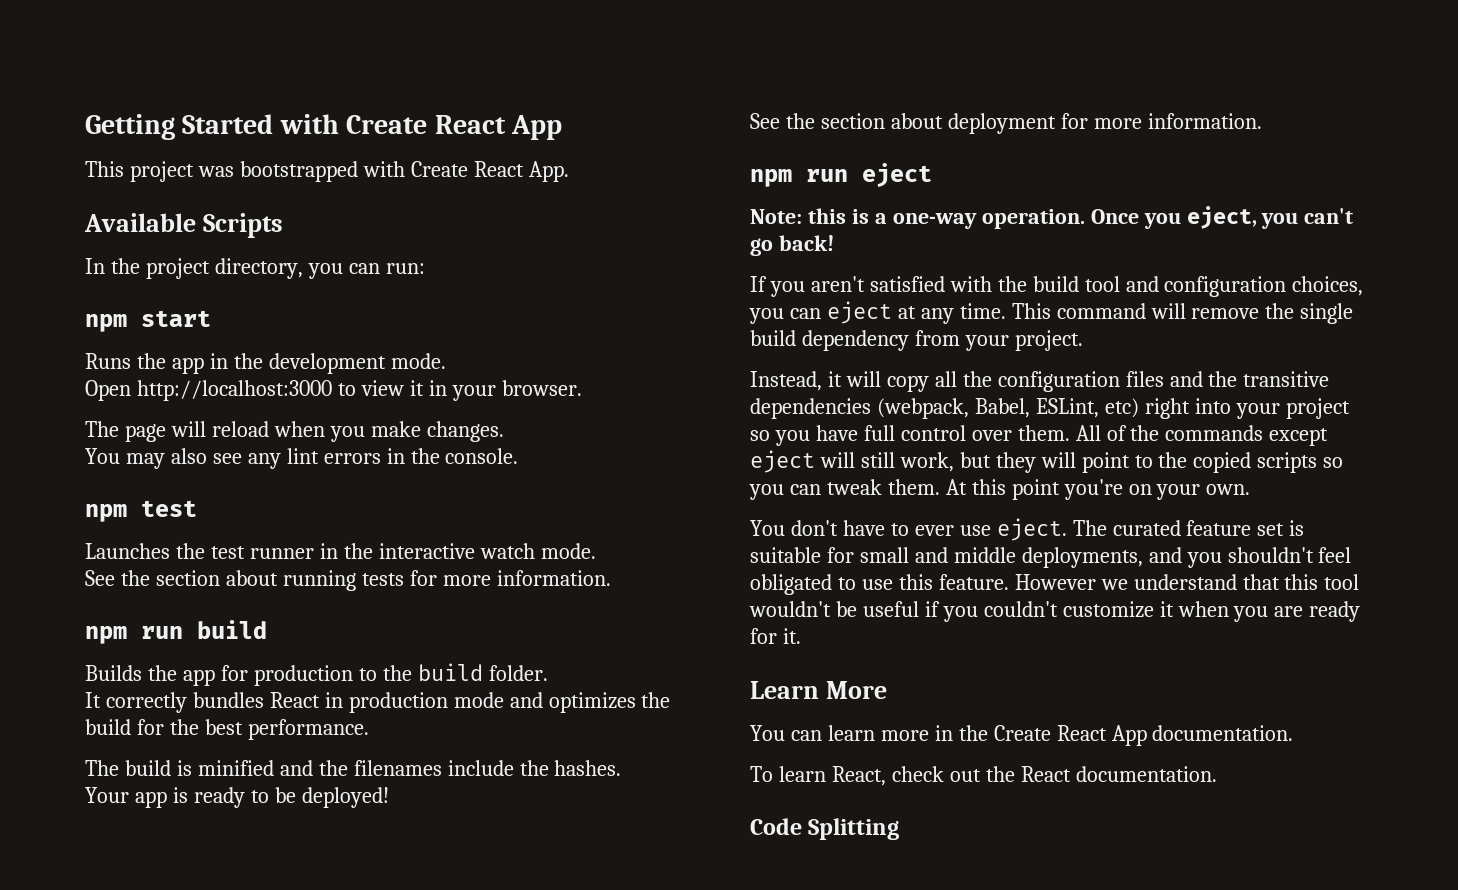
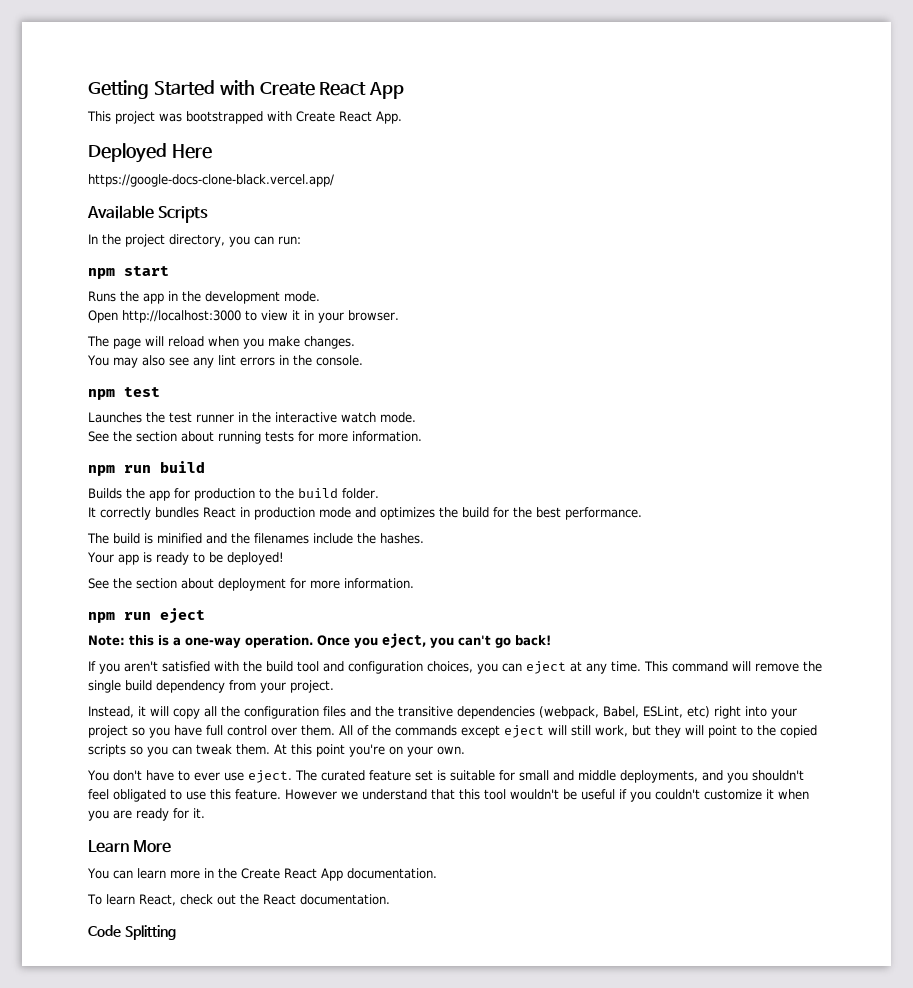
(569, 171) none -> [88,143,212,163] [88,174,334,187] // Deployed Here // https://google-docs-clone-black.vercel.app/

